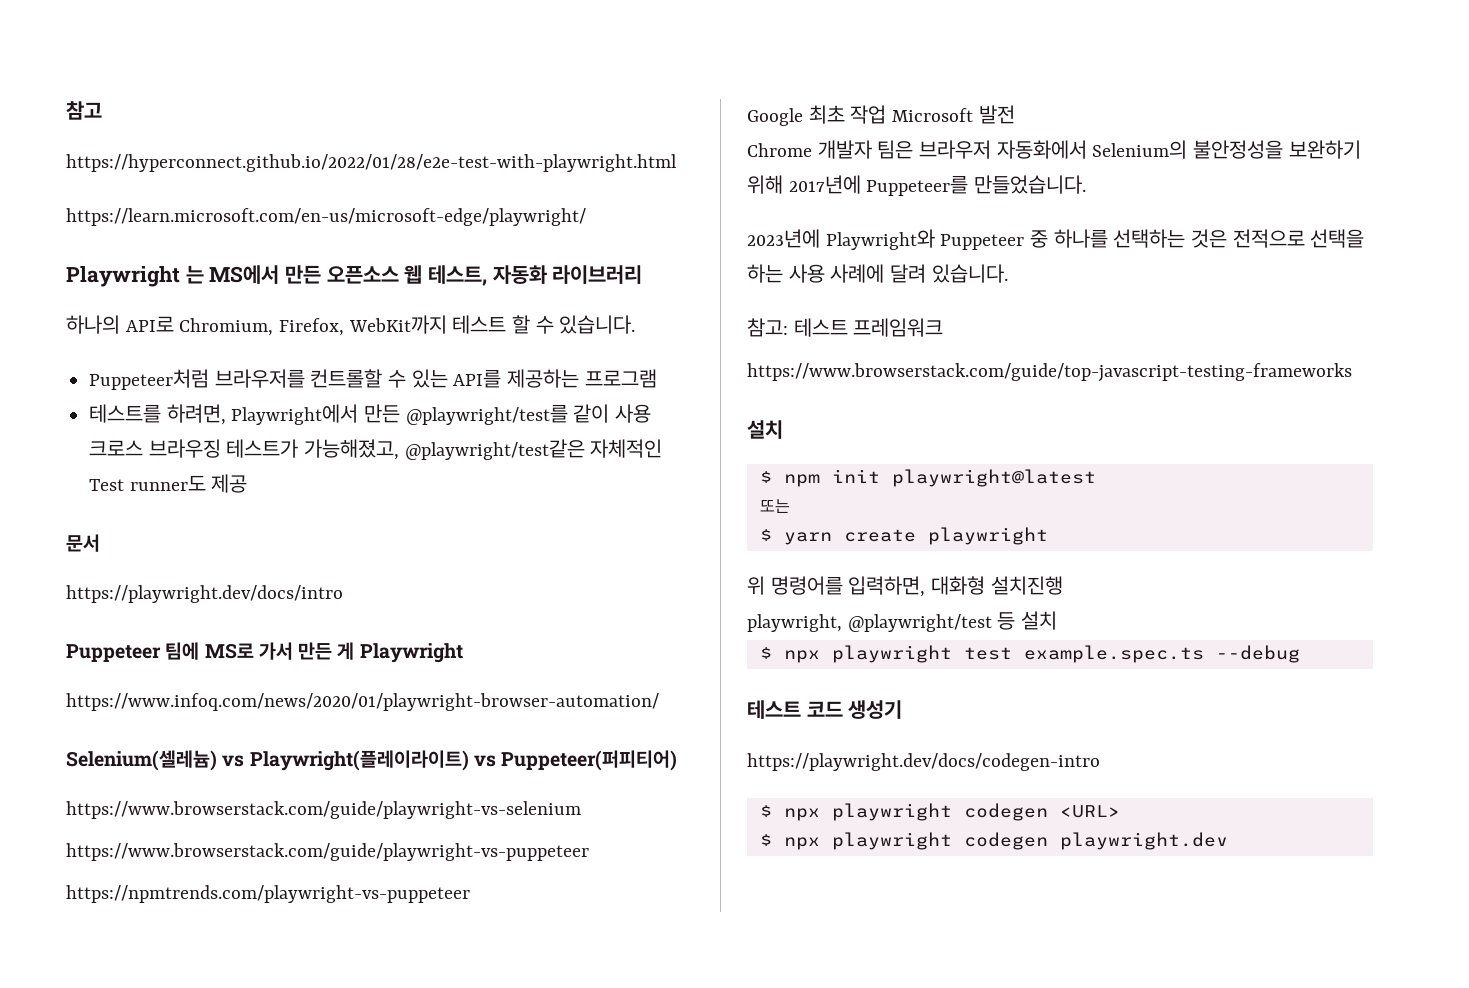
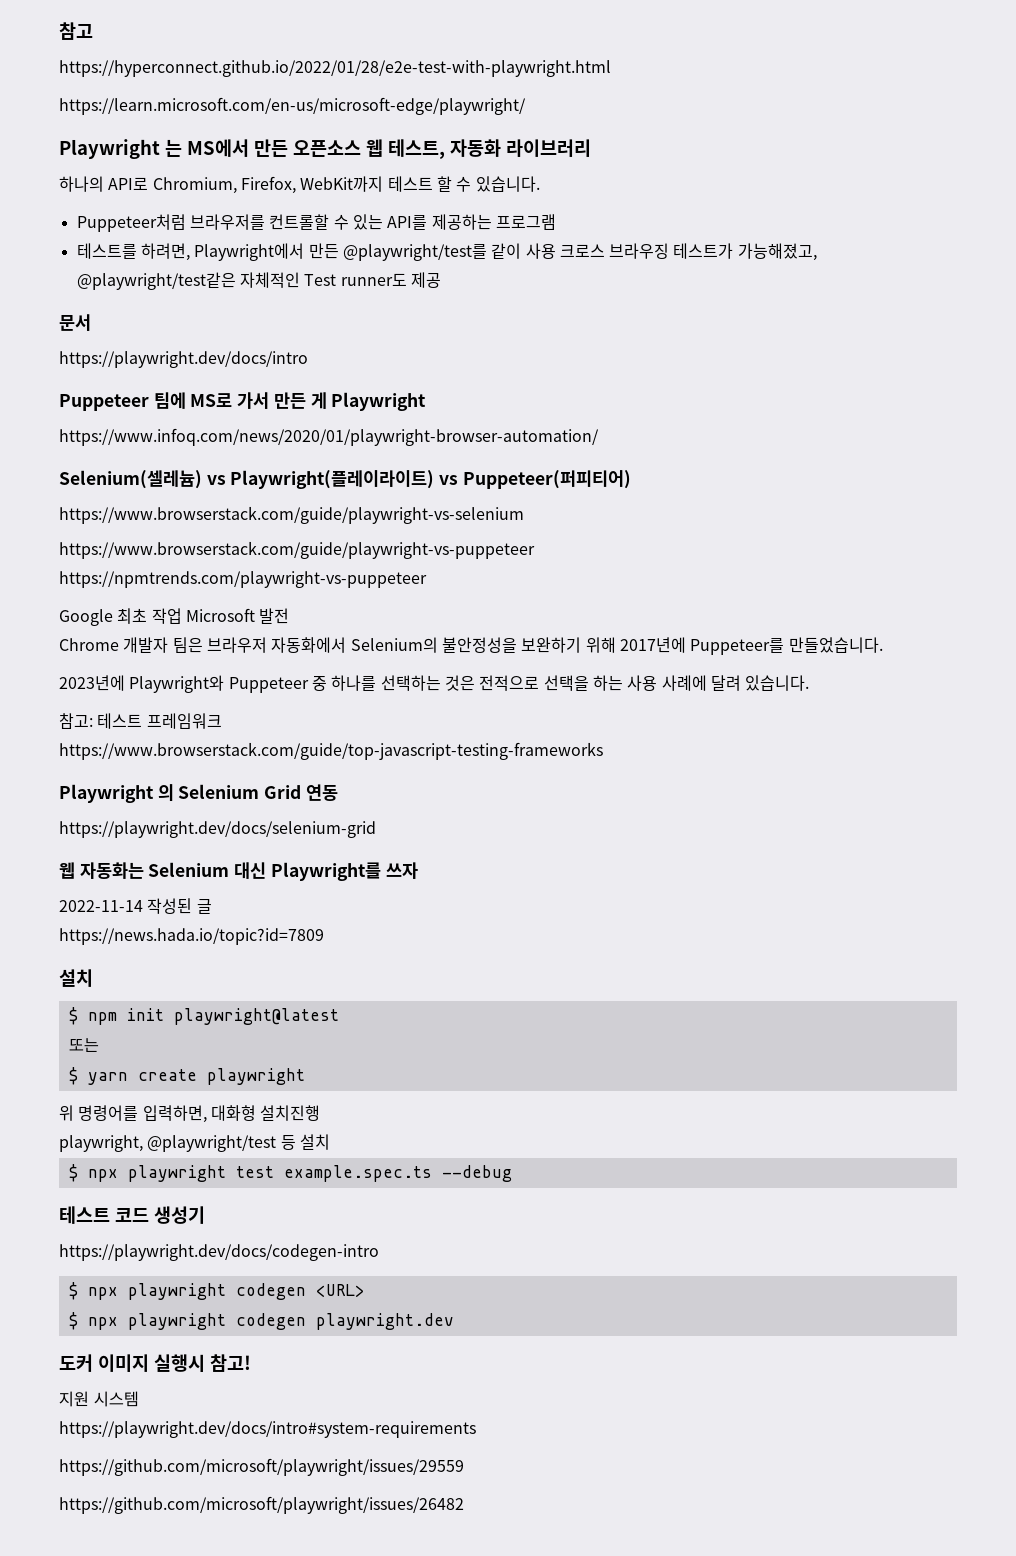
(1352, 372) none -> [59,784,338,803] [59,821,376,838] [59,862,418,881] [59,898,212,914] [59,928,324,945] // Playwright 의 Selenium Grid 연동 // https://playwright.dev/docs/selenium-grid // 웹 자동화는 Selenium 대신 Playwright를 쓰자 // 2022-11-14 작성된 글 // https://news.hada.io/topic?id=7809
(1228, 841) none -> [59,1354,251,1372] [59,1391,139,1407] [59,1421,476,1438] [59,1458,464,1476] [59,1496,464,1514] // 도커 이미지 실행시 참고! // 지원 시스템 // https://playwright.dev/docs/intro#system-requirements // https://github.com/microsoft/playwright/issues/29559 // https://github.com/microsoft/playwright/issues/26482

